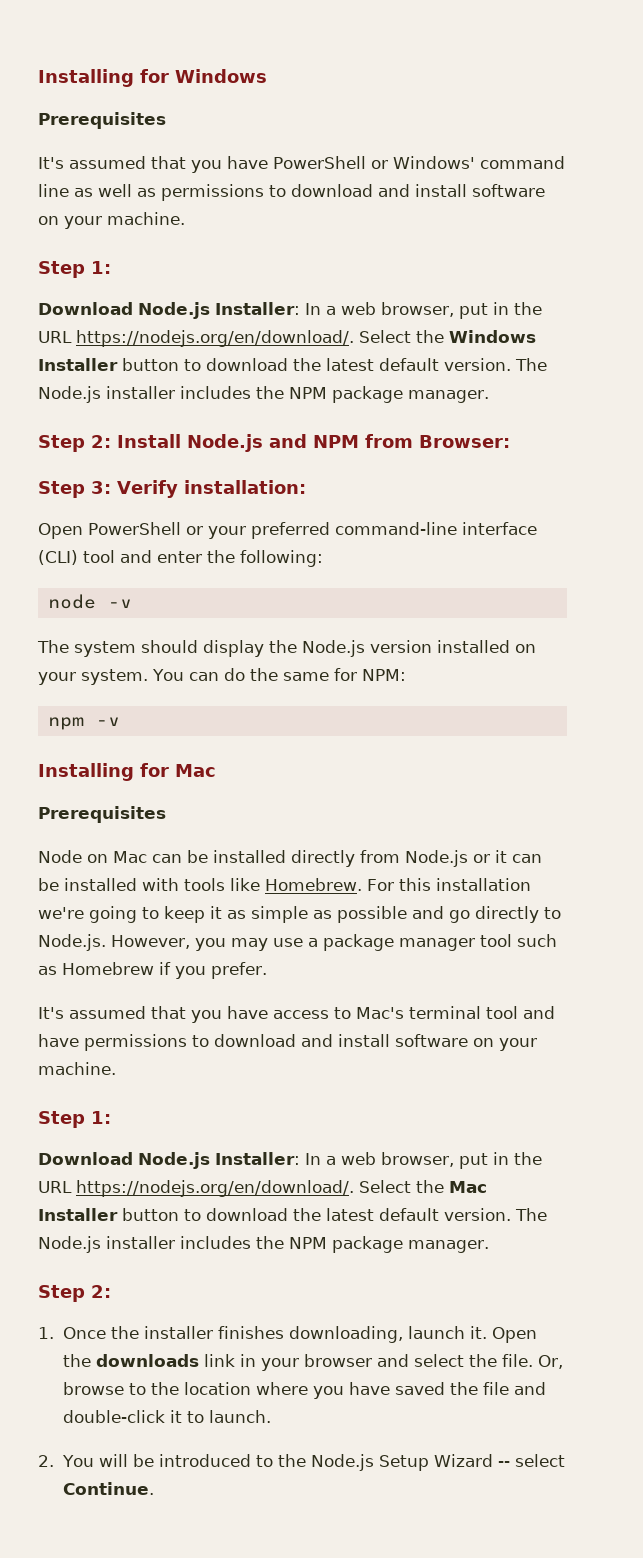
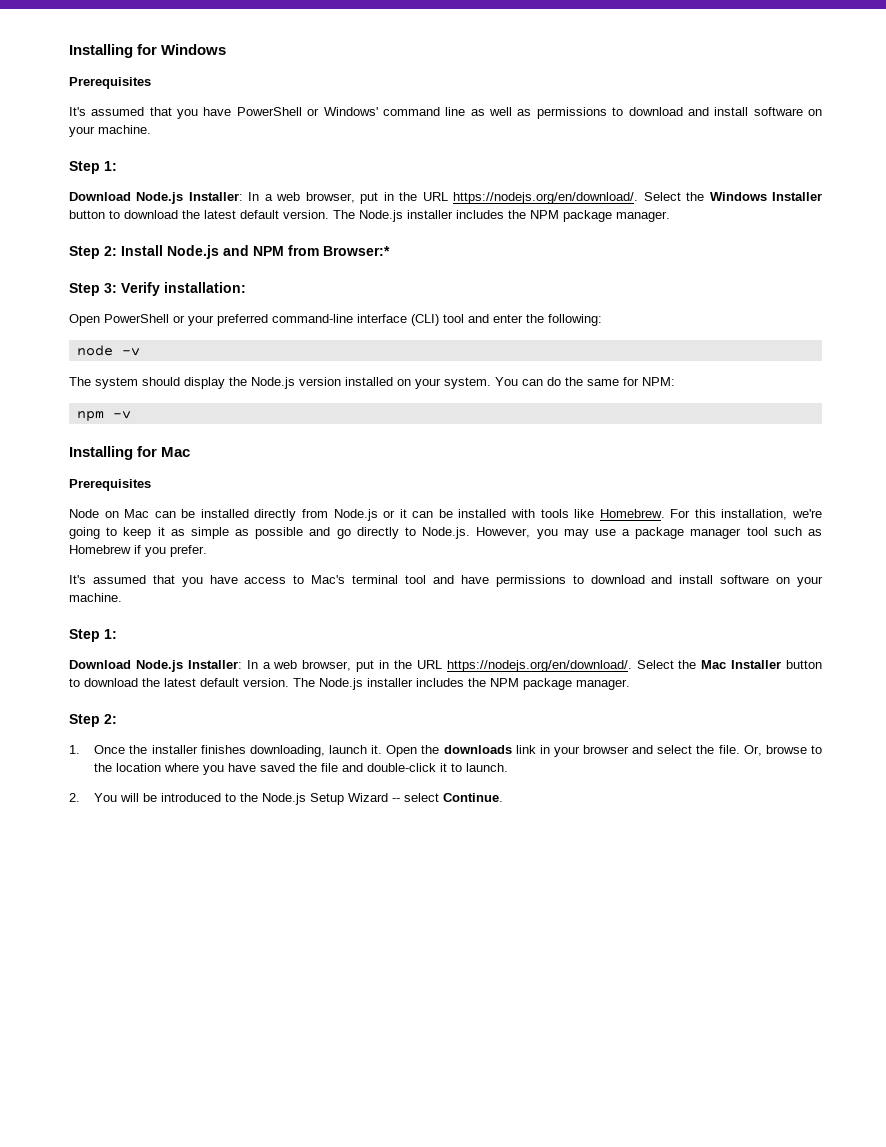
[419,435,510,448] Browser: -> [323,246,390,256] Browser:*
[436,878,531,891] installation -> [721,509,788,520] installation,

